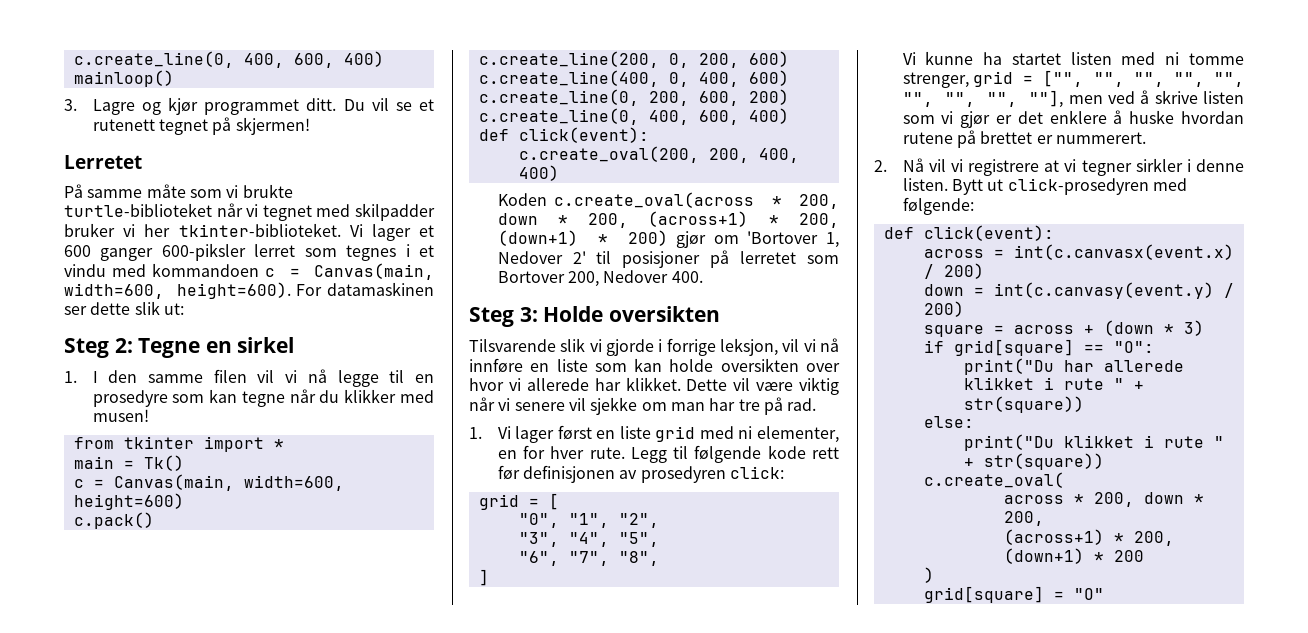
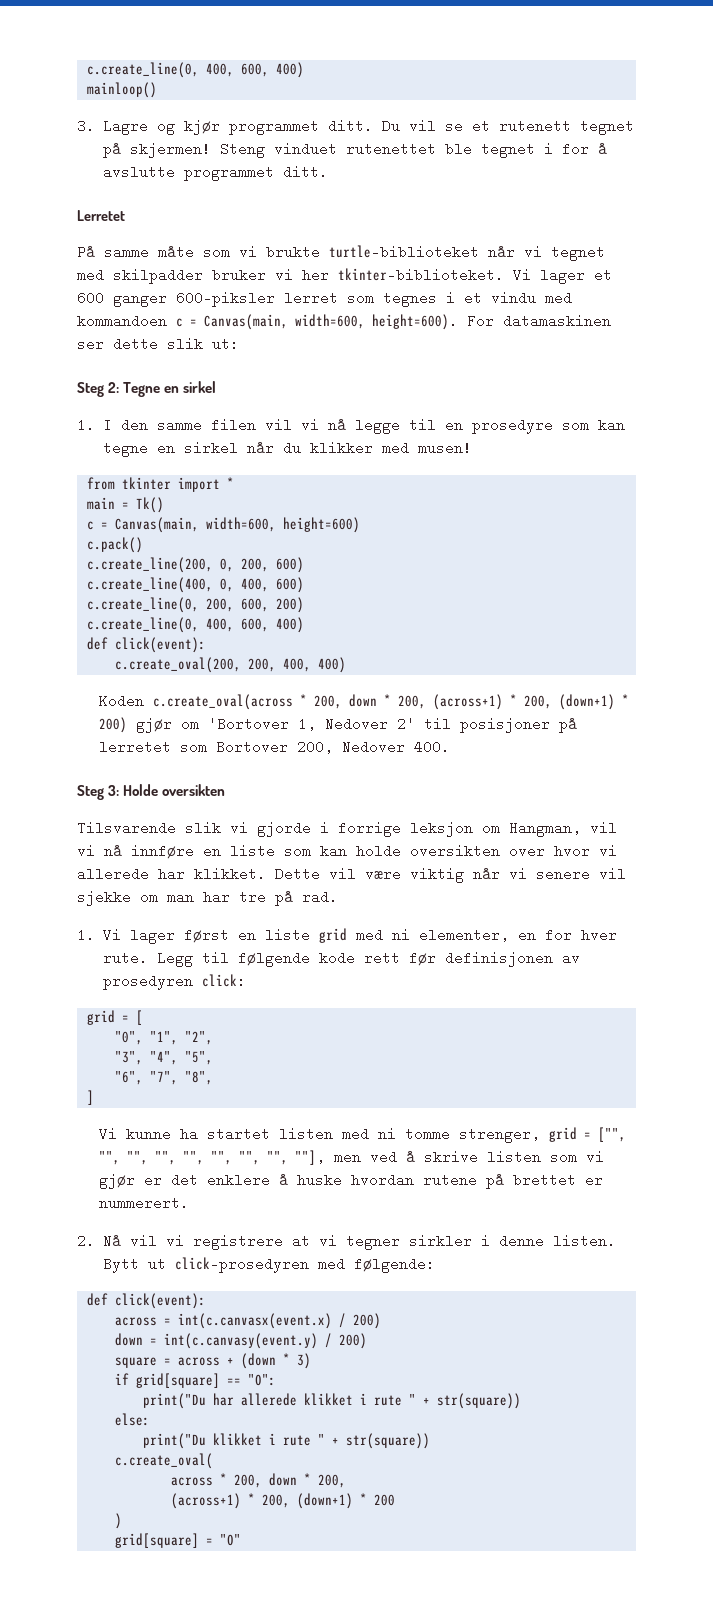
(310, 126) none -> [220,142,608,158] [103,165,329,181] Steng vinduet rutenettet ble tegnet i for å avslutte programmet ditt.
(285, 399) none -> [157,441,239,455] en sirkel
[720,338,778,356] leksjon, -> [410,821,581,837] leksjon om Hangman,

